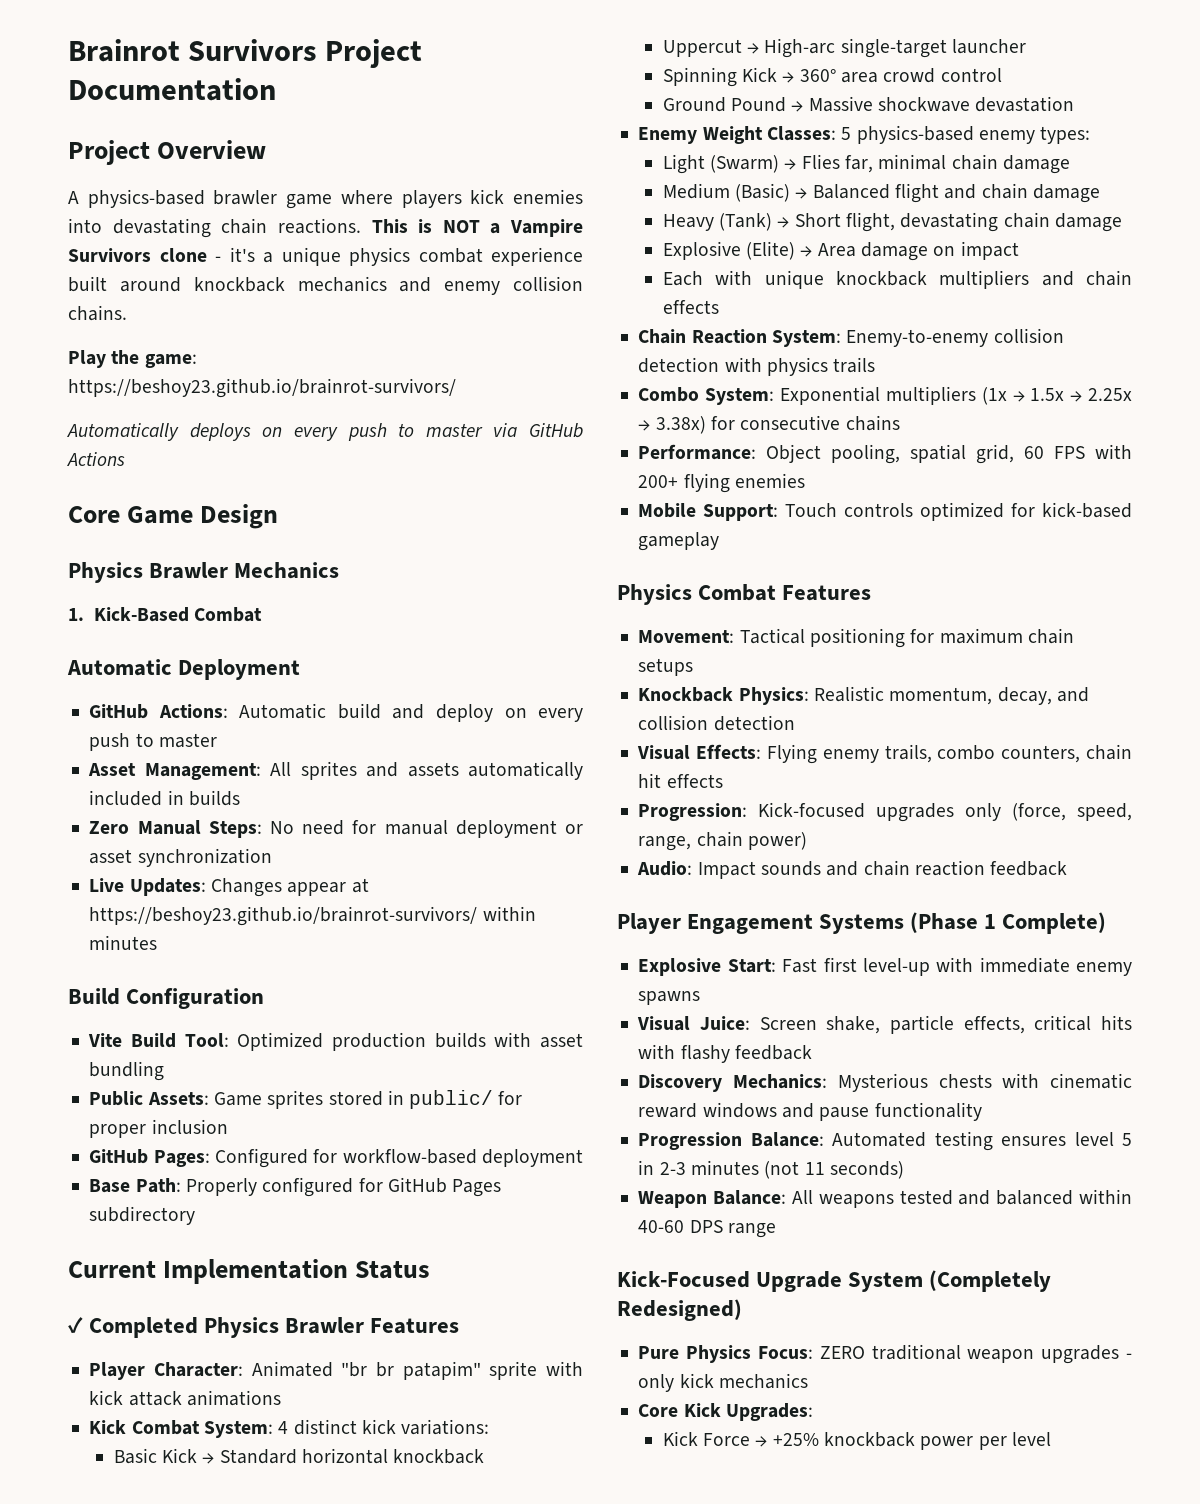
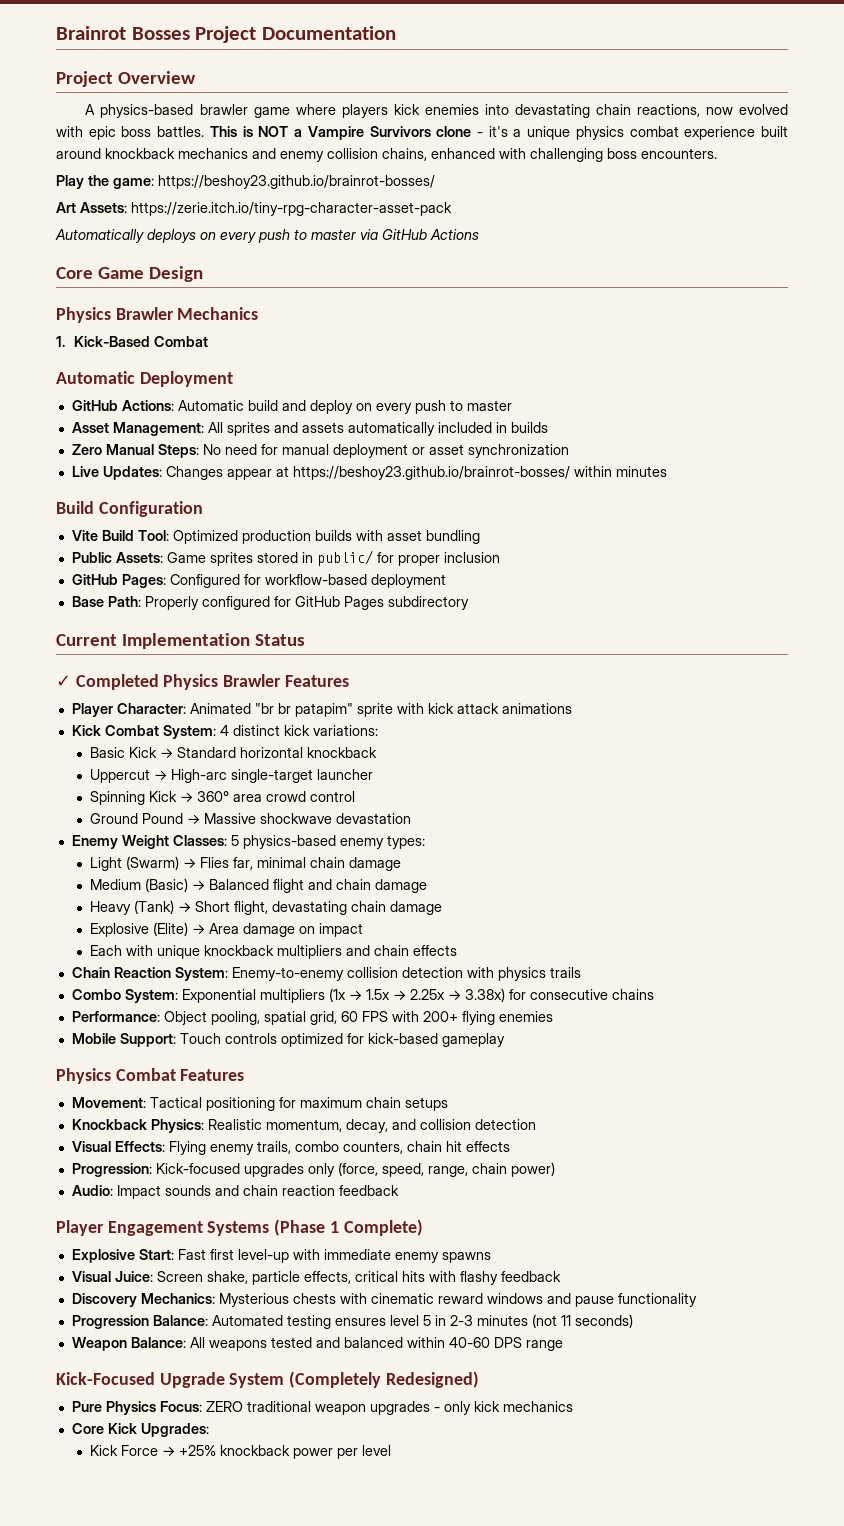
[188,39,318,61] Survivors -> [131,27,190,40] Bosses
[277,218,361,234] reactions. -> [636,104,788,117] [56,126,205,140] reactions, now evolved with epic boss battles.
[68,305,127,321] chains. -> [382,148,717,162] chains, enhanced with challenging boss encounters.
[68,378,456,398] https://beshoy23.github.io/brainrot-survivors/ -> [158,175,435,189] [56,202,452,216] https://beshoy23.github.io/brainrot-bosses/ // Art Assets: https://zerie.itch.io/tiny-rpg-character-asset-pack
[89,906,478,926] https://beshoy23.github.io/brainrot-survivors/ -> [292,466,570,480] https://beshoy23.github.io/brainrot-bosses/

